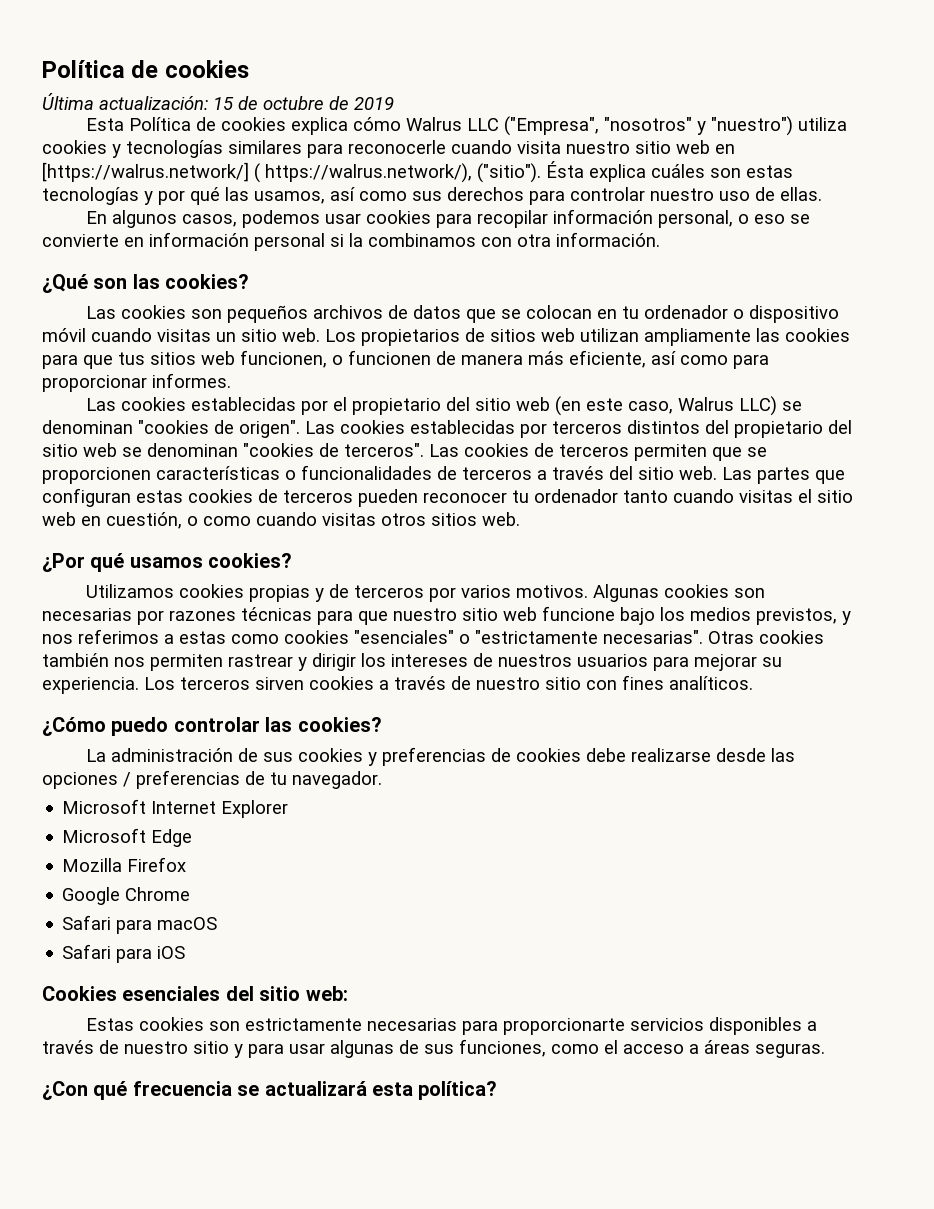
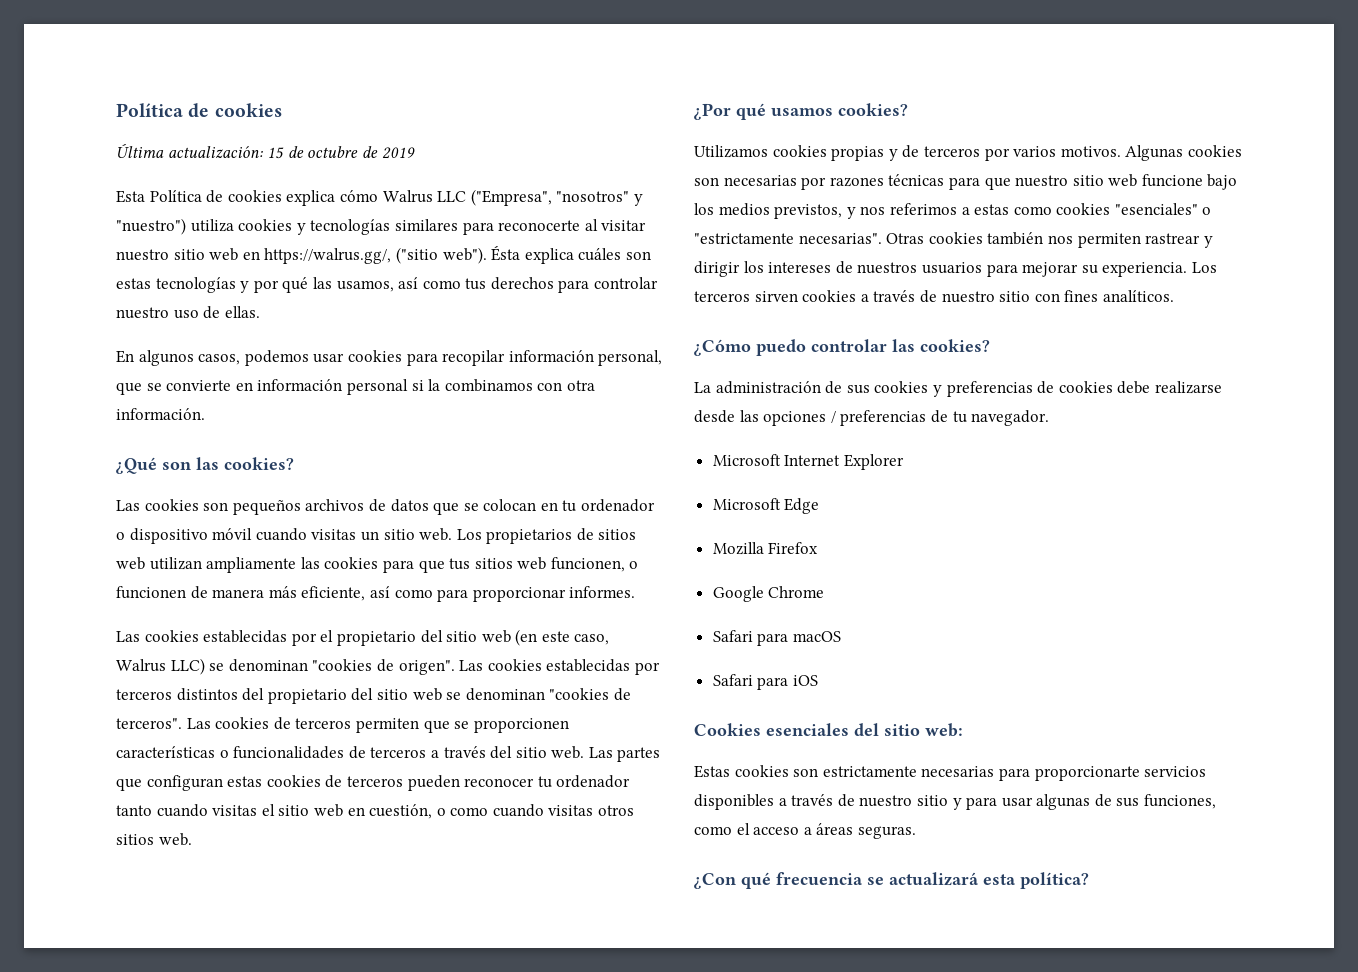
[348,140,561,154] reconocerle cuando visita -> [498,219,647,231] reconocerte al visitar
[42,162,541,183] [https://walrus.network/] ( https://walrus.network/), ("sitio"). -> [264,247,487,264] https://walrus.gg/, ("sitio web").
[412,191,442,201] sus -> [465,278,487,290] tus
[738,214,786,224] o eso -> [116,382,142,395] que

